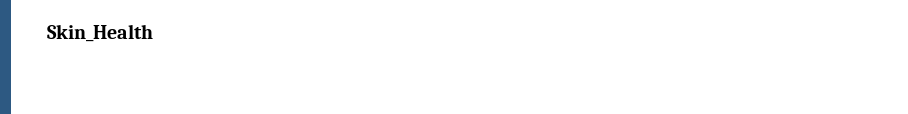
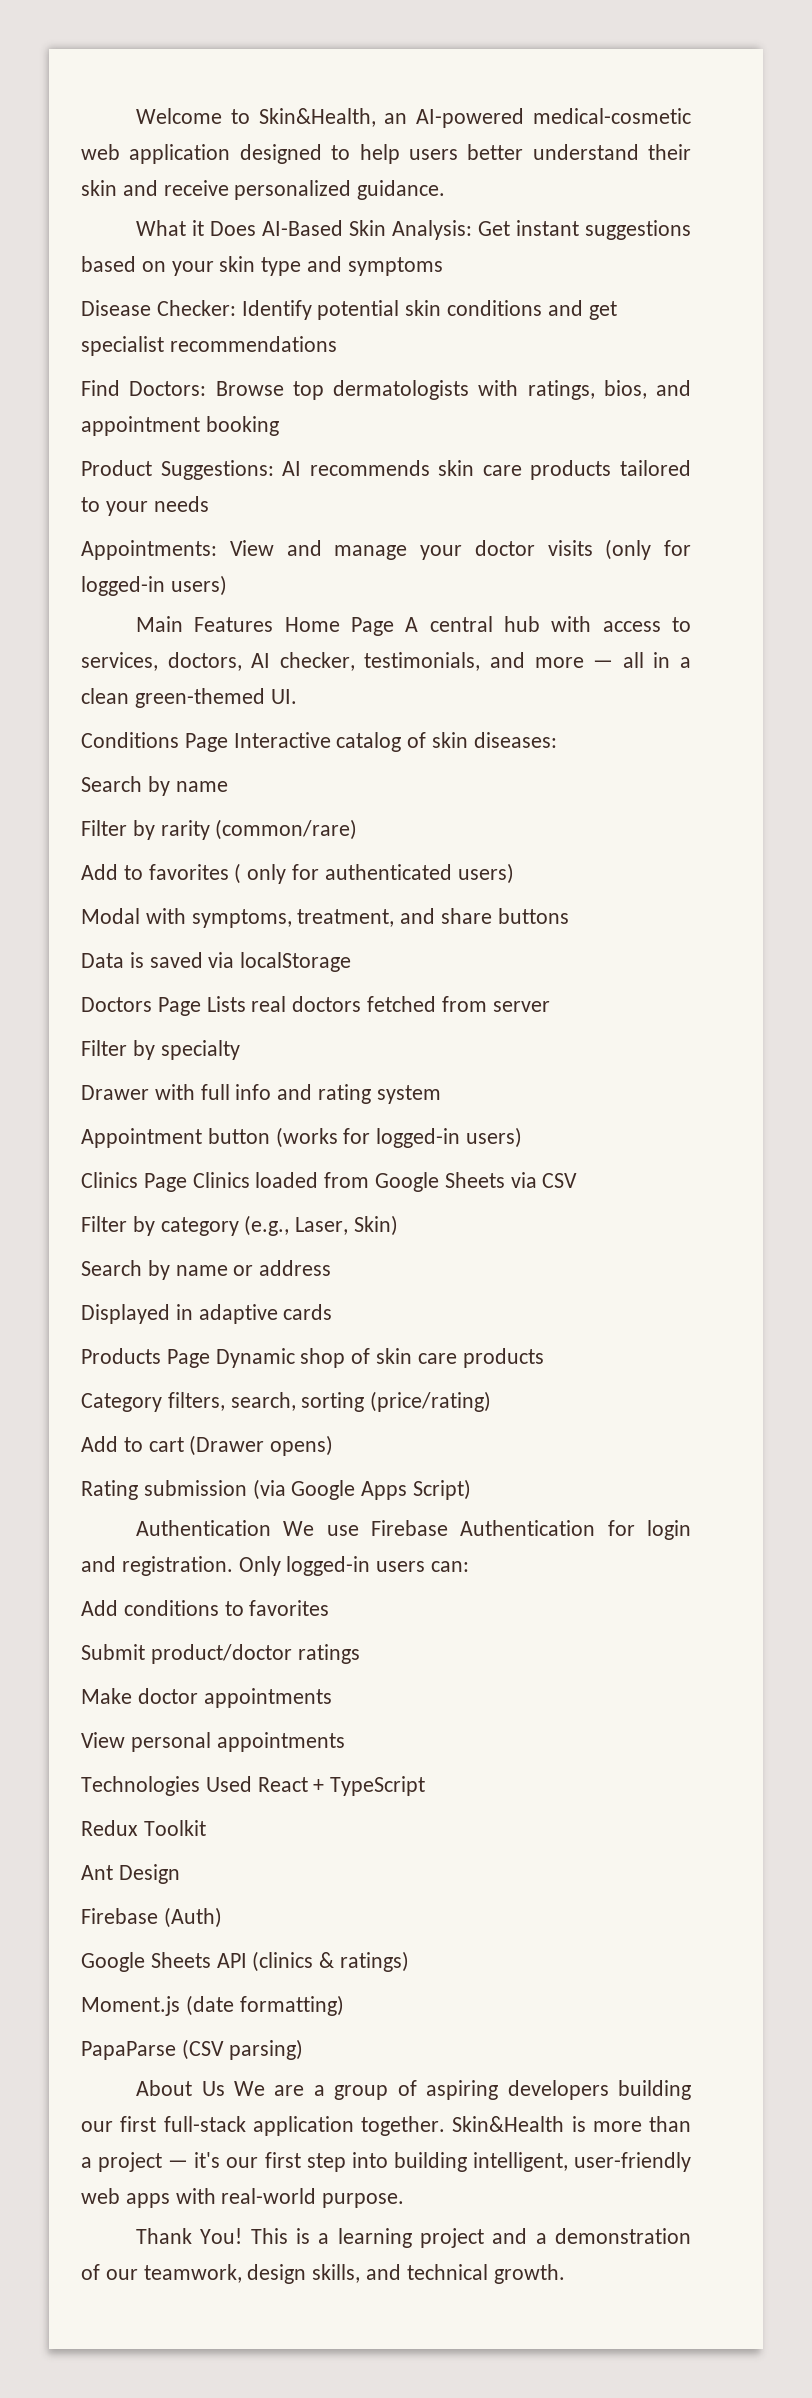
[47,24,153,42] Skin_Health -> [136,108,691,128] [81,144,691,164] [81,180,446,200] [136,220,691,240] [81,256,443,276] [81,300,617,320] [81,336,337,356] [81,380,691,400] [81,416,279,436] [81,460,691,480] [81,496,209,516] [81,539,691,560] [81,575,227,596] [136,616,691,636] [81,652,692,671] [81,688,297,708] [81,732,557,752] [81,776,228,796] [81,819,358,840] [81,863,514,884] [81,908,569,928] [81,952,352,972] [81,996,550,1016] [81,1040,240,1060] [81,1084,441,1104] [81,1127,523,1148] [81,1172,578,1192] [81,1215,399,1236] [81,1260,332,1280] [81,1304,333,1324] [81,1348,544,1368] [81,1391,492,1412] [81,1435,334,1456] [81,1479,472,1500] [136,1520,691,1540] [81,1556,470,1576] [81,1600,330,1616] [81,1644,360,1664] [81,1688,332,1708] [81,1732,345,1752] [81,1776,426,1796] [81,1820,206,1836] [81,1864,180,1884] [81,1907,222,1928] [81,1951,410,1972] [81,1995,344,2016] [81,2039,303,2060] [136,2080,691,2100] [81,2116,691,2136] [81,2152,691,2172] [81,2188,405,2208] [136,2228,691,2248] [81,2264,565,2284] Welcome to Skin&Health, an AI-powered medical-cosmetic web application designed to help users better understand their skin and receive personalized guidance. // What it Does AI-Based Skin Analysis: Get instant suggestions based on your skin type and symptoms // Disease Checker: Identify potential skin conditions and get specialist recommendations // Find Doctors: Browse top dermatologists with ratings, bios, and appointment booking // Product Suggestions: AI recommends skin care products tailored to your needs // Appointments: View and manage your doctor visits (only for logged-in users) // Main Features Home Page A central hub with access to services, doctors, AI checker, testimonials, and more — all in a clean green-themed UI. // Conditions Page Interactive catalog of skin diseases: // Search by name // Filter by rarity (common/rare) // Add to favorites ( only for authenticated users) // Modal with symptoms, treatment, and share buttons // Data is saved via localStorage // Doctors Page Lists real doctors fetched from server // Filter by specialty // Drawer with full info and rating system // Appointment button (works for logged-in users) // Clinics Page Clinics loaded from Google Sheets via CSV // Filter by category (e.g., Laser, Skin) // Search by name or address // Displayed in adaptive cards // Products Page Dynamic shop of skin care products // Category filters, search, sorting (price/rating) // Add to cart (Drawer opens) // Rating submission (via Google Apps Script) // Authentication We use Firebase Authentication for login and registration. Only logged-in users can: // Add conditions to favorites // Submit product/doctor ratings // Make doctor appointments // View personal appointments // Technologies Used React + TypeScript // Redux Toolkit // Ant Design // Firebase (Auth) // Google Sheets API (clinics & ratings) // Moment.js (date formatting) // PapaParse (CSV parsing) // About Us We are a group of aspiring developers building our first full-stack application together. Skin&Health is more than a project — it's our first step into building intelligent, user-friendly web apps with real-world purpose. // Thank You! This is a learning project and a demonstration of our teamwork, design skills, and technical growth.

